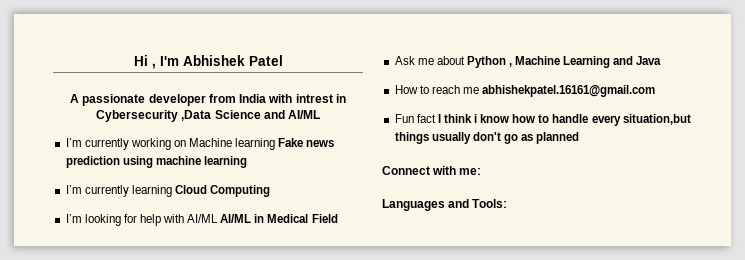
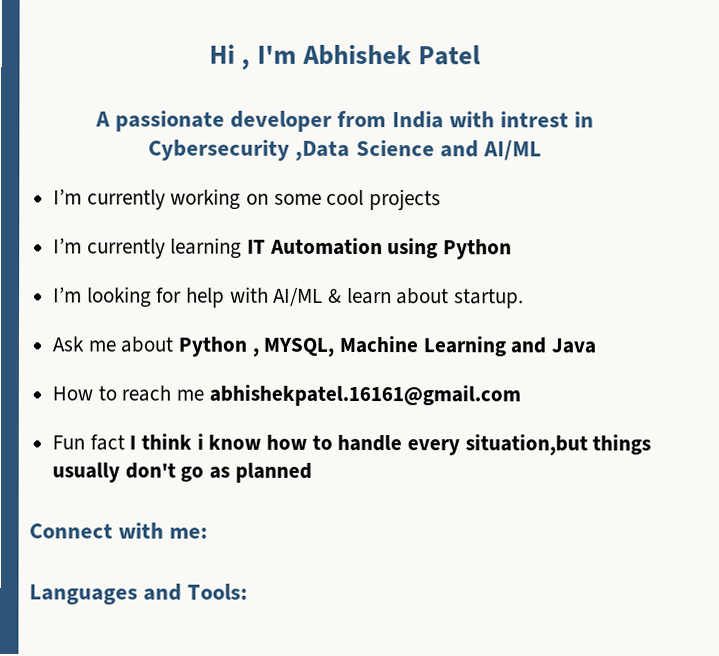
[189,138,335,150] [65,156,247,168] Machine learning Fake news prediction using machine learning -> [273,189,442,211] some cool projects
[174,185,271,197] Cloud Computing -> [247,237,513,260] IT Automation using Python
[220,214,338,223] AI/ML in Medical Field -> [328,287,525,309] & learn about startup.
(513, 65) none -> [263,337,335,357] MYSQL,

